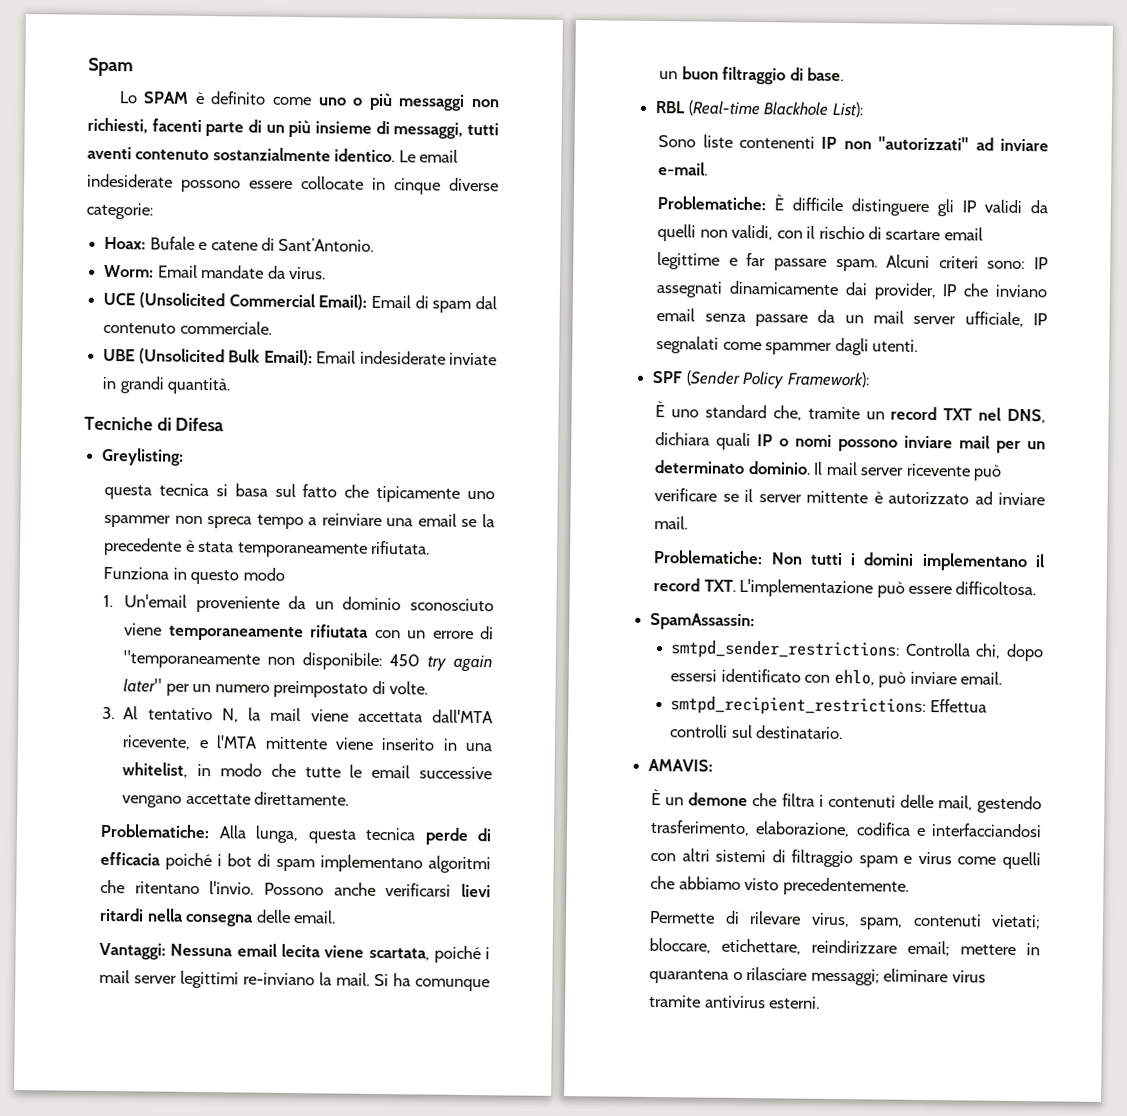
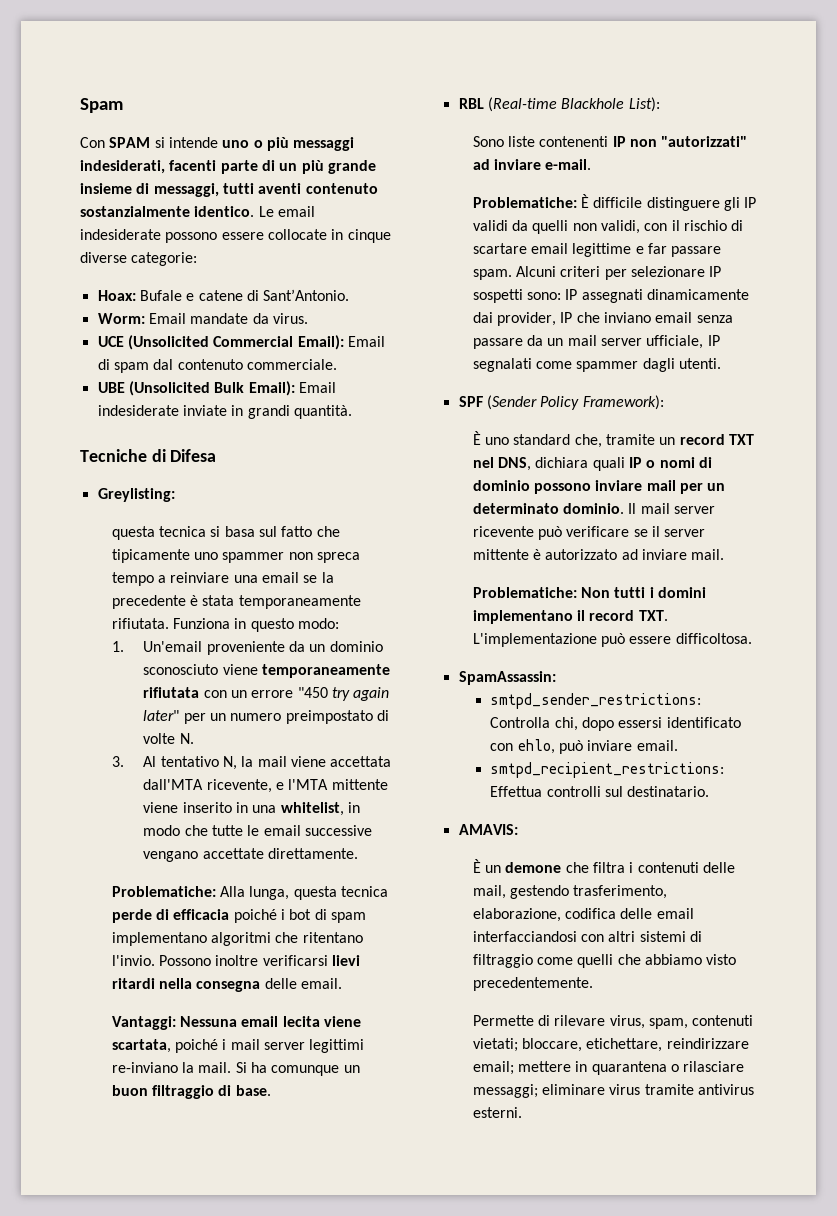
[118,91,313,106] Lo SPAM è definito come -> [80,137,218,148] Con SPAM si intende
[471,98,501,108] [87,117,148,134] non richiesti, -> [80,160,165,174] indesiderati,
(312, 128) none -> [327,160,376,174] grande
[242,567,285,581] modo -> [297,618,339,629] modo:
[479,626,494,640] [123,650,421,671] di "temporaneamente non disponibile: 450 -> [297,687,328,698] "450
[389,681,429,695] volte. -> [143,733,194,744] volte N.
[333,882,376,896] anche -> [215,955,259,966] inoltre
(979, 262) none -> [604,266,722,280] [472,289,523,303] per selezionare IP sospetti
(833, 440) none -> [698,457,712,468] [472,480,530,491] di dominio
[915,827,926,836] e -> [620,908,694,919] delle email
[858,851,952,868] spam e virus -> (533, 961) none

